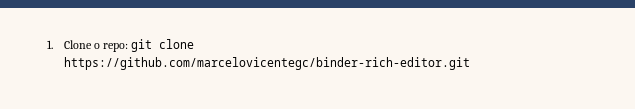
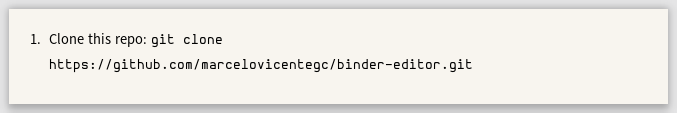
[93,43,100,49] o -> [88,33,112,44] this
[63,57,470,70] https://github.com/marcelovicentegc/binder-rich-editor.git -> [49,59,474,73] https://github.com/marcelovicentegc/binder-editor.git

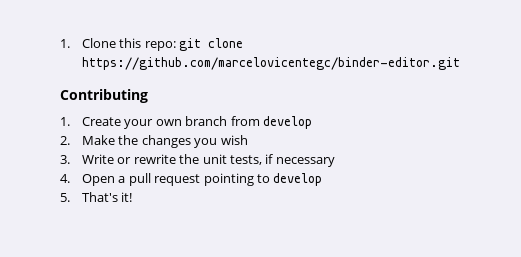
(474, 66) none -> [60,89,148,103] [60,116,312,129] [60,135,248,148] [60,154,335,167] [60,173,323,186] [60,192,133,202] // Contributing // 1. Create your own branch from develop // 2. Make the changes you wish // 3. Write or rewrite the unit tests, if necessary // 4. Open a pull request pointing to develop // 5. That's it!

